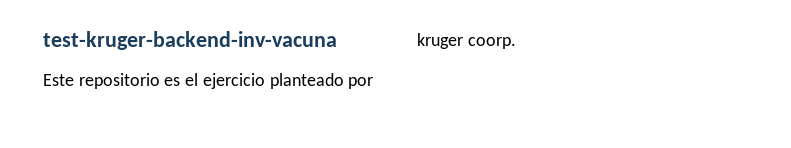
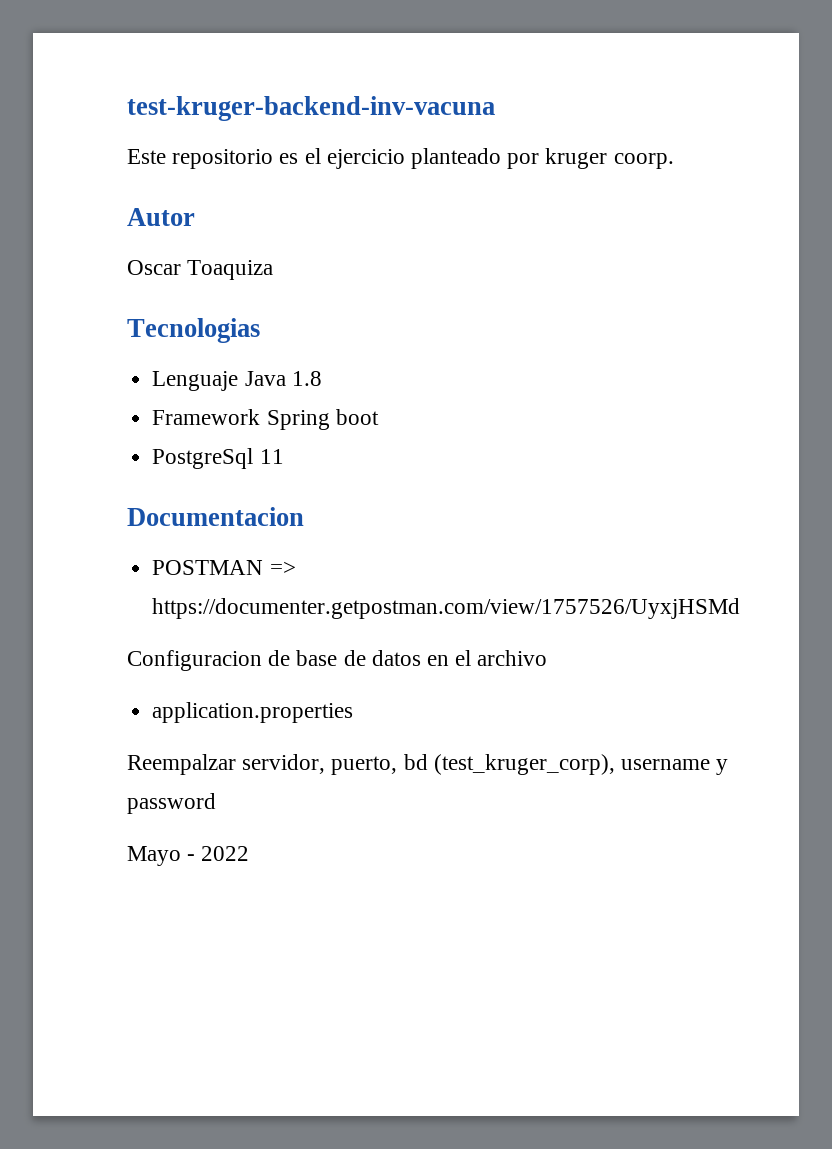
(516, 43) none -> [127,208,195,226] [127,260,274,280] [127,318,260,343] [152,371,322,391] [152,409,379,430] [152,448,284,469] [127,507,304,526] [152,560,296,575] [152,598,741,619] [127,650,548,671] [152,702,354,723] [127,754,729,775] [127,793,216,814] [127,846,250,866] // Autor // Oscar Toaquiza // Tecnologias // Lenguaje Java 1.8 // Framework Spring boot // PostgreSql 11 // Documentacion // POSTMAN => https://documenter.getpostman.com/view/1757526/UyxjHSMd // Configuracion de base de datos en el archivo // application.properties // Reempalzar servidor, puerto, bd (test_kruger_corp), username y password // Mayo - 2022

